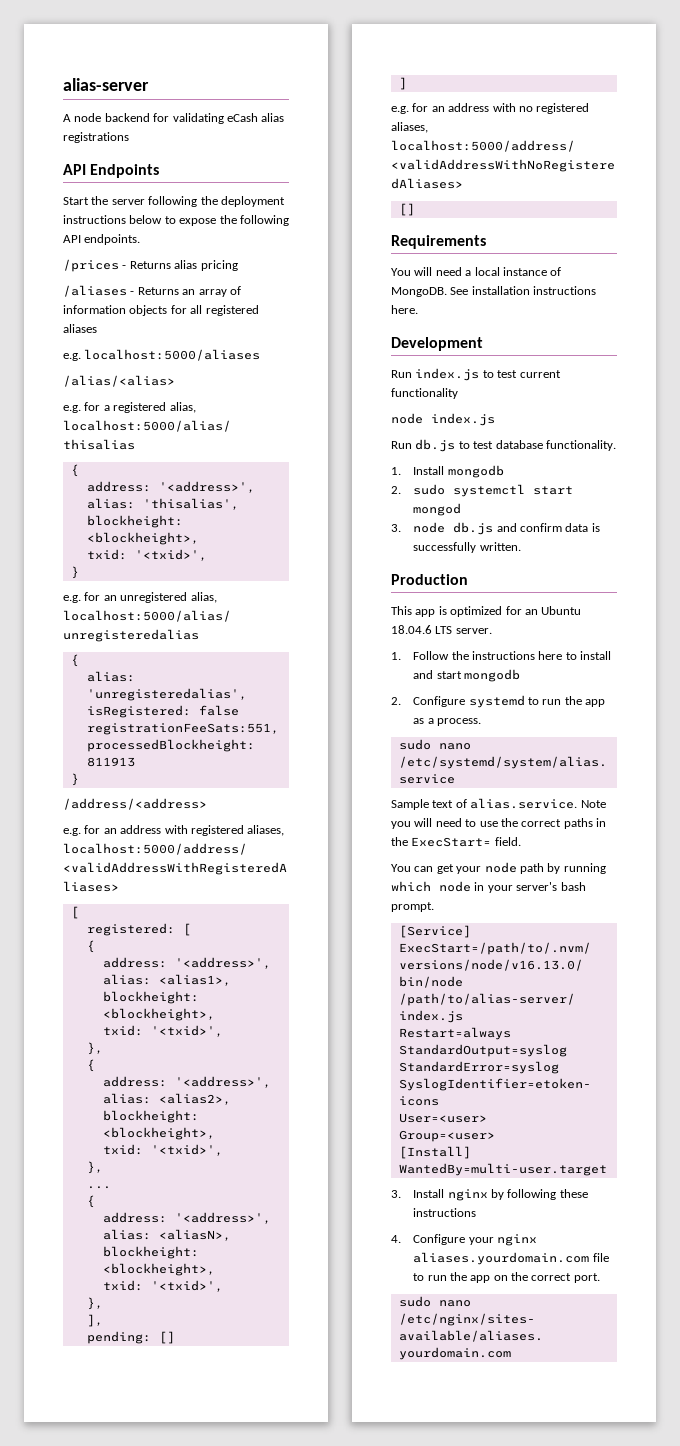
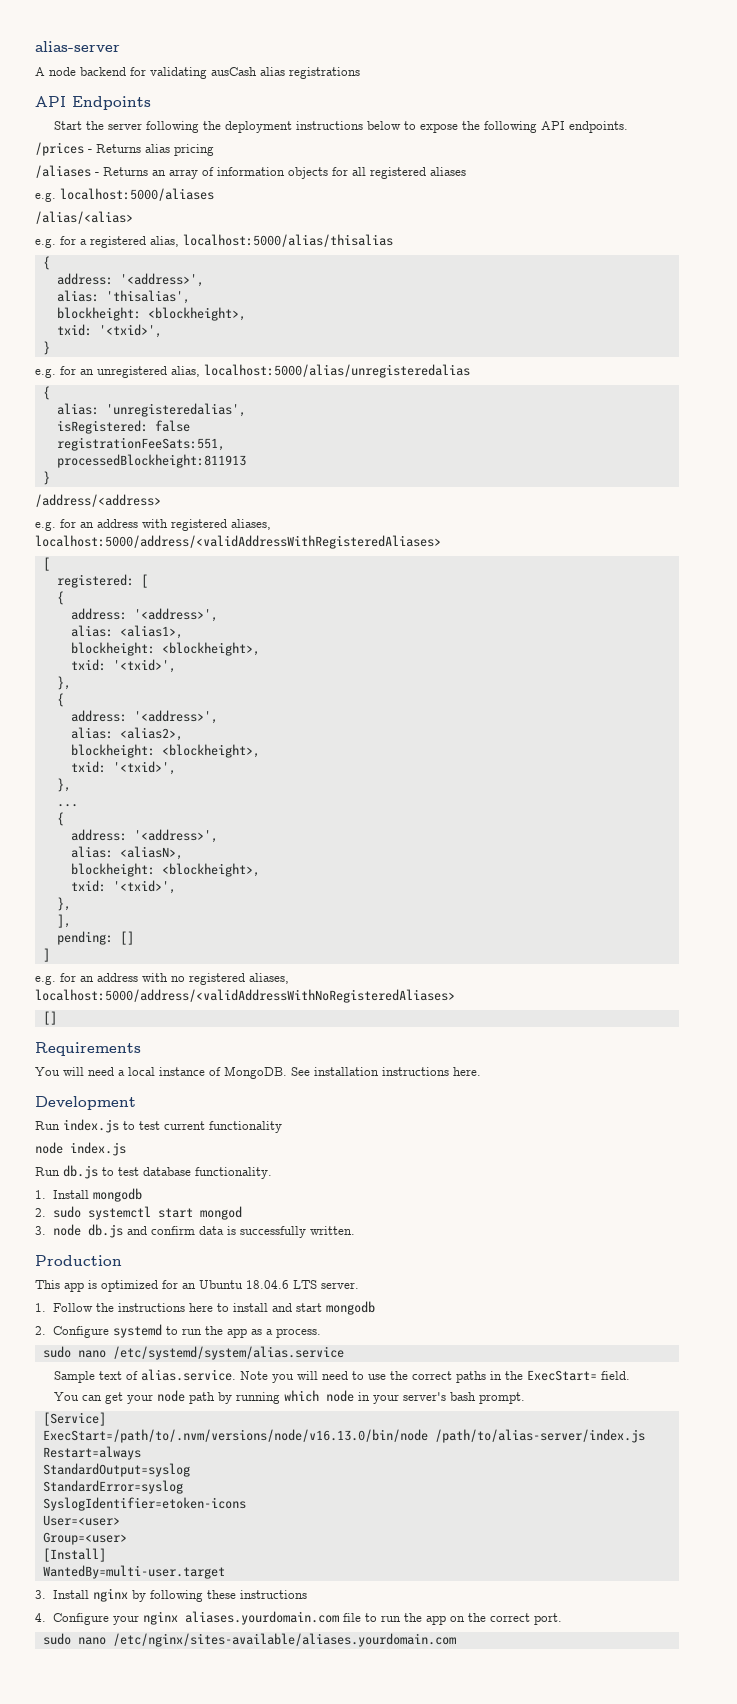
[226,113,258,122] eCash -> [211,67,257,76] ausCash

